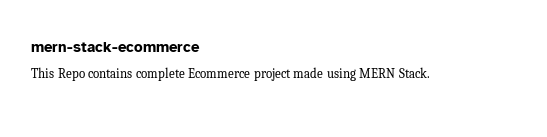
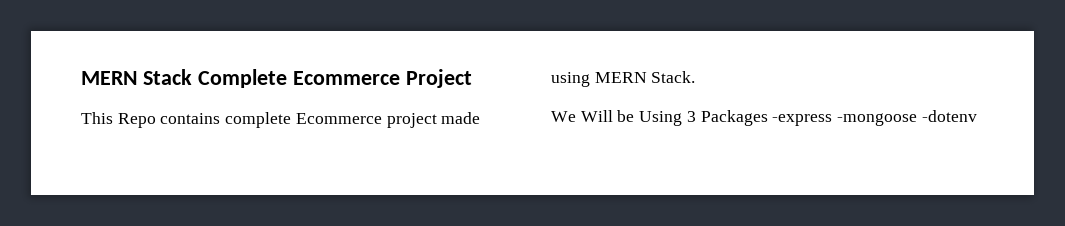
[31,42,200,52] mern-stack-ecommerce -> [81,69,472,88] MERN Stack Complete Ecommerce Project
(430, 72) none -> [551,110,977,126] // We Will be Using 3 Packages -express -mongoose -dotenv

